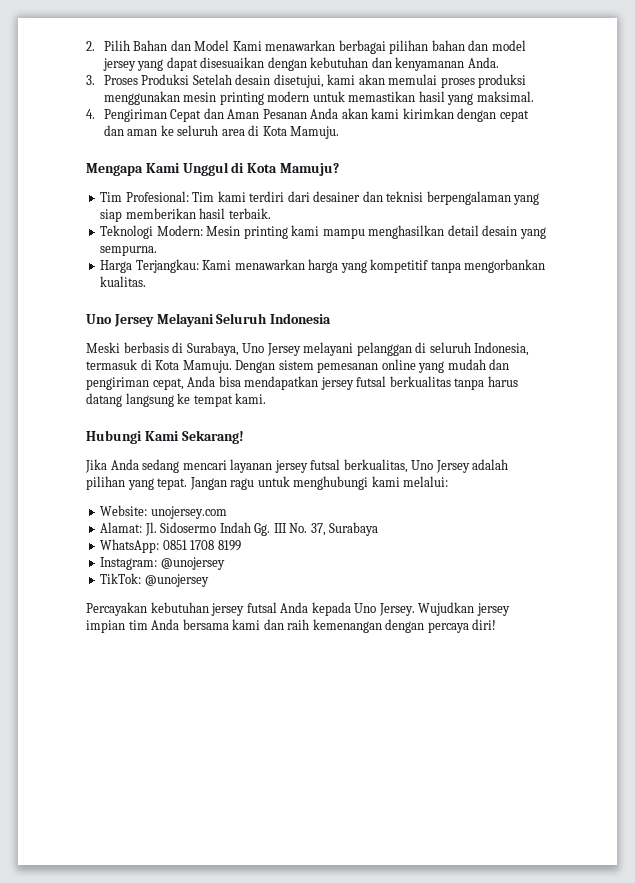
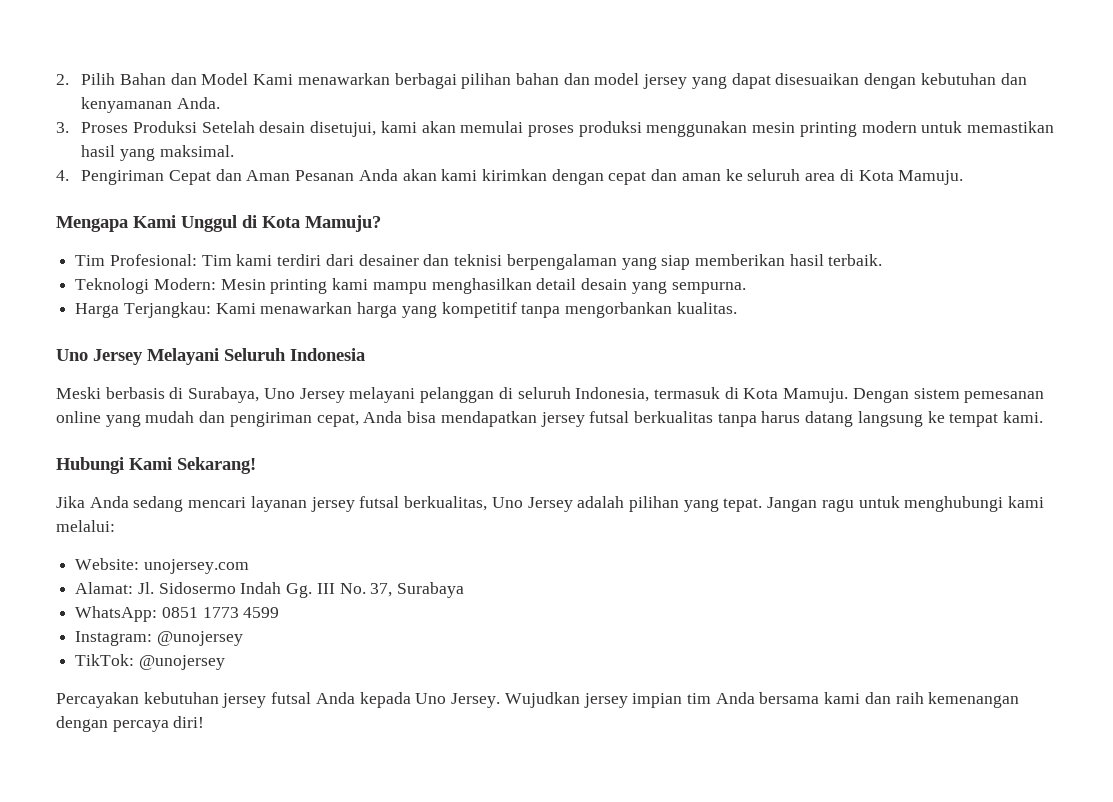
[190,540,241,551] 1708 8199 -> [202,607,280,618] 1773 4599

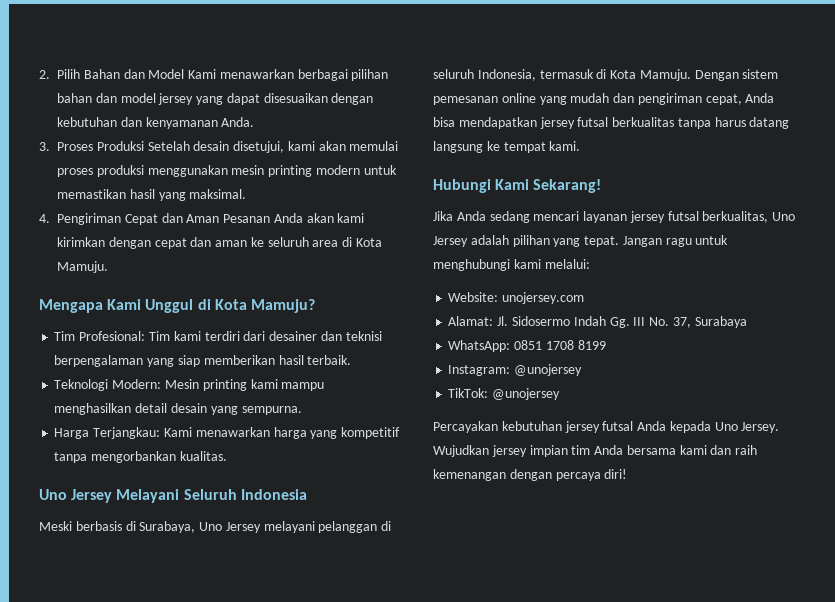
[202,607,280,618] 1773 4599 -> [545,340,606,350] 1708 8199

